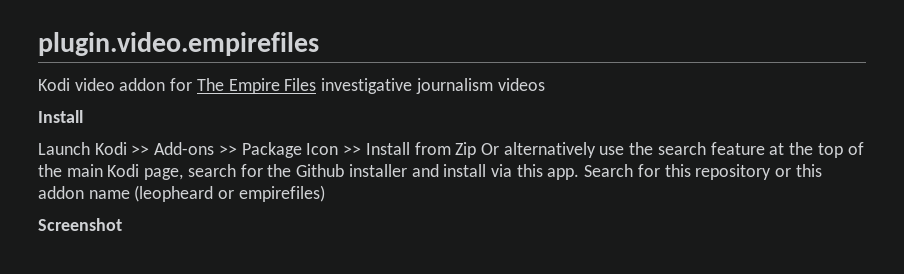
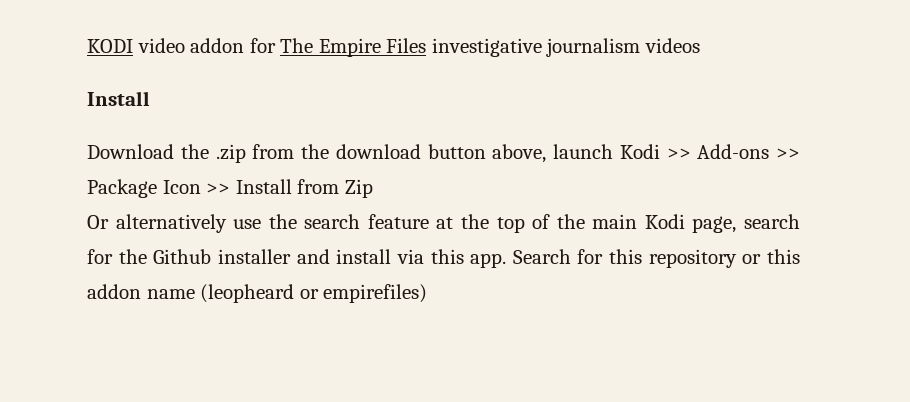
[38,32,319,56] [38,78,70,91] plugin.video.empirefiles // Kodi -> [87,39,133,53] KODI
[38,142,90,155] Launch -> [87,144,613,163] Download the .zip from the download button above, launch
(477, 150) none -> (373, 188) //
[38,218,122,231] // Screenshot -> (428, 293) none

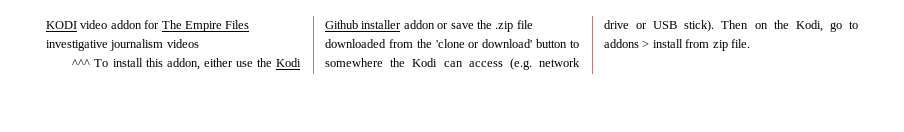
[87,91,150,106] [87,144,800,163] [87,179,373,198] [87,214,800,233] [87,249,800,268] [87,284,428,303] Install // Download the .zip from the download button above, launch Kodi >> Add-ons >> Package Icon >> Install from Zip // Or alternatively use the search feature at the top of the main Kodi page, search for the Github installer and install via this app. Search for this repository or this addon name (leopheard or empirefiles) -> [72,58,301,70] [325,20,533,32] [325,39,579,48] [325,58,580,70] [604,20,858,32] [604,39,750,51] ^^^ To install this addon, either use the Kodi Github installer addon or save the .zip file downloaded from the 'clone or download' button to somewhere the Kodi can access (e.g. network drive or USB stick). Then on the Kodi, go to addons > install from zip file.

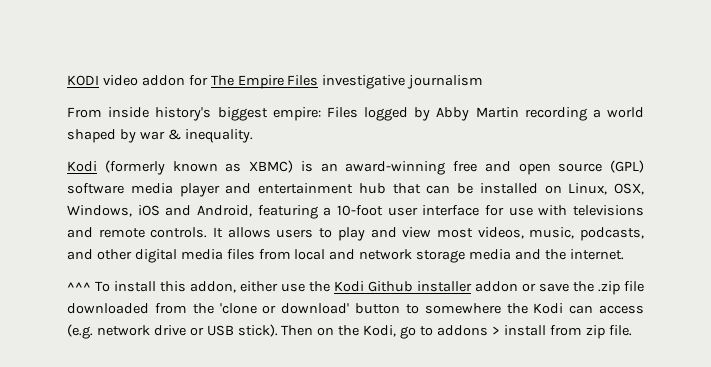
[166,39,199,48] videos -> [67,107,644,121] [67,129,253,143] [67,160,644,175] [67,183,644,197] [67,205,645,219] [67,227,644,241] [67,249,624,263] // From inside history's biggest empire: Files logged by Abby Martin recording a world shaped by war & inequality. // Kodi (formerly known as XBMC) is an award-winning free and open source (GPL) software media player and entertainment hub that can be installed on Linux, OSX, Windows, iOS and Android, featuring a 10-foot user interface for use with televisions and remote controls. It allows users to play and view most videos, music, podcasts, and other digital media files from local and network storage media and the internet.

